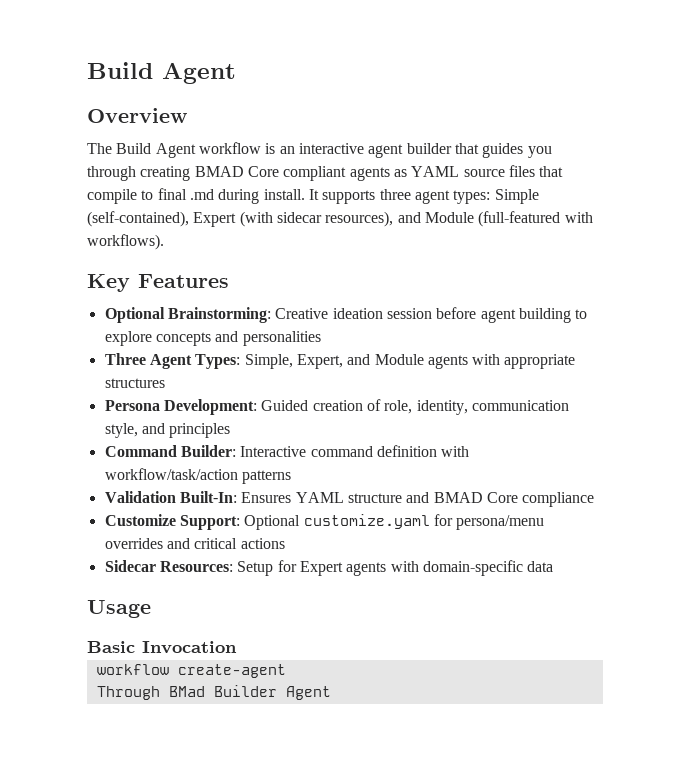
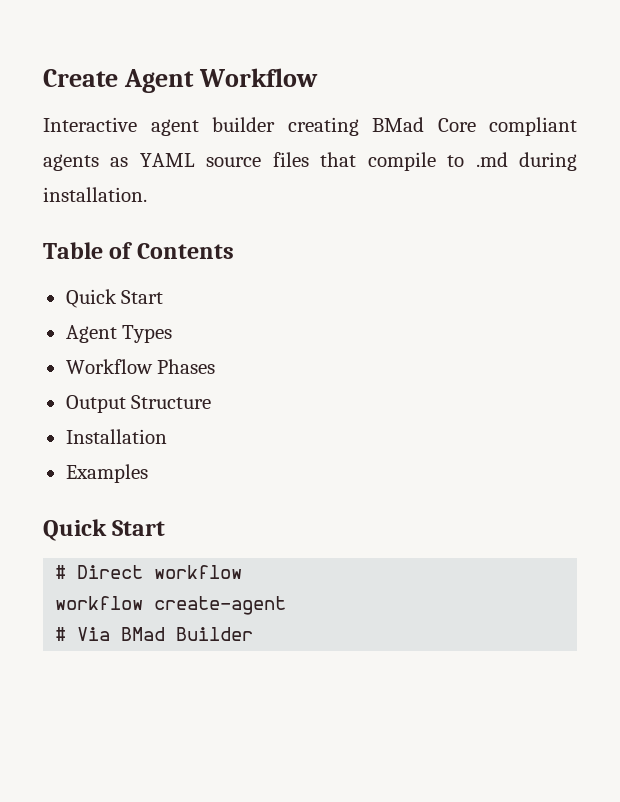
[87,62,236,84] [87,108,187,123] [87,142,552,158] [87,166,244,181] Build Agent // Overview // The Build Agent workflow is an interactive agent builder that guides you through creating BMAD -> [43,68,319,93] [43,117,424,136] Create Agent Workflow // Interactive agent builder creating BMad
[157,188,187,200] final -> (465, 161) none
[263,189,539,204] [87,211,593,227] [87,234,164,250] [87,274,229,292] [104,307,588,323] [104,331,321,346] [104,353,576,369] [104,378,165,388] [104,399,569,415] [104,423,231,438] [104,445,470,457] [104,468,291,484] [104,491,595,507] [104,514,545,530] [104,538,285,549] [104,560,554,576] [87,600,151,618] [87,641,237,654] install. It supports three agent types: Simple (self-contained), Expert (with sidecar resources), and Module (full-featured with workflows). // Key Features // Optional Brainstorming: Creative ideation session before agent building to explore concepts and personalities // Three Agent Types: Simple, Expert, and Module agents with appropriate structures // Persona Development: Guided creation of role, identity, communication style, and principles // Command Builder: Interactive command definition with workflow/task/action patterns // Validation Built-In: Ensures YAML structure and BMAD Core compliance // Customize Support: Optional customize.yaml for persona/menu overrides and critical actions // Sidecar Resources: Setup for Expert agents with domain-specific data // Usage // Basic Invocation -> [43,187,147,202] [43,242,234,259] [65,289,164,308] [65,325,173,343] [65,359,216,374] [65,395,212,413] [65,429,167,444] [65,464,148,483] [43,519,166,541] [55,565,243,579] installation. // Table of Contents // Quick Start // Agent Types // Workflow Phases // Output Structure // Installation // Examples // Quick Start // # Direct workflow
[96,686,160,700] Through -> [55,627,111,641] # Via
[285,686,331,700] Agent -> (254, 634) none

